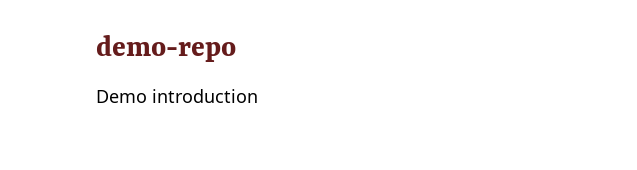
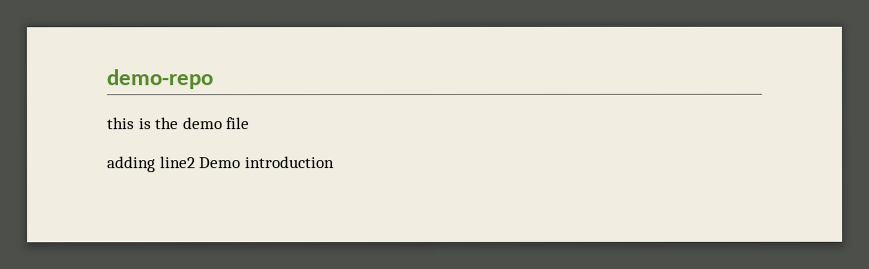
(236, 48) none -> [106,117,250,130] [107,156,196,173] this is the demo file // adding line2

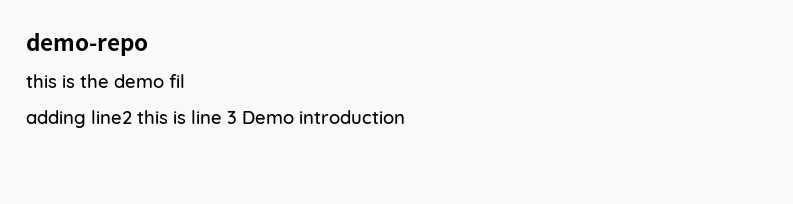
[225,117,250,130] file -> [169,74,185,88] fil
(196, 162) none -> [137,110,237,124] this is line 3

